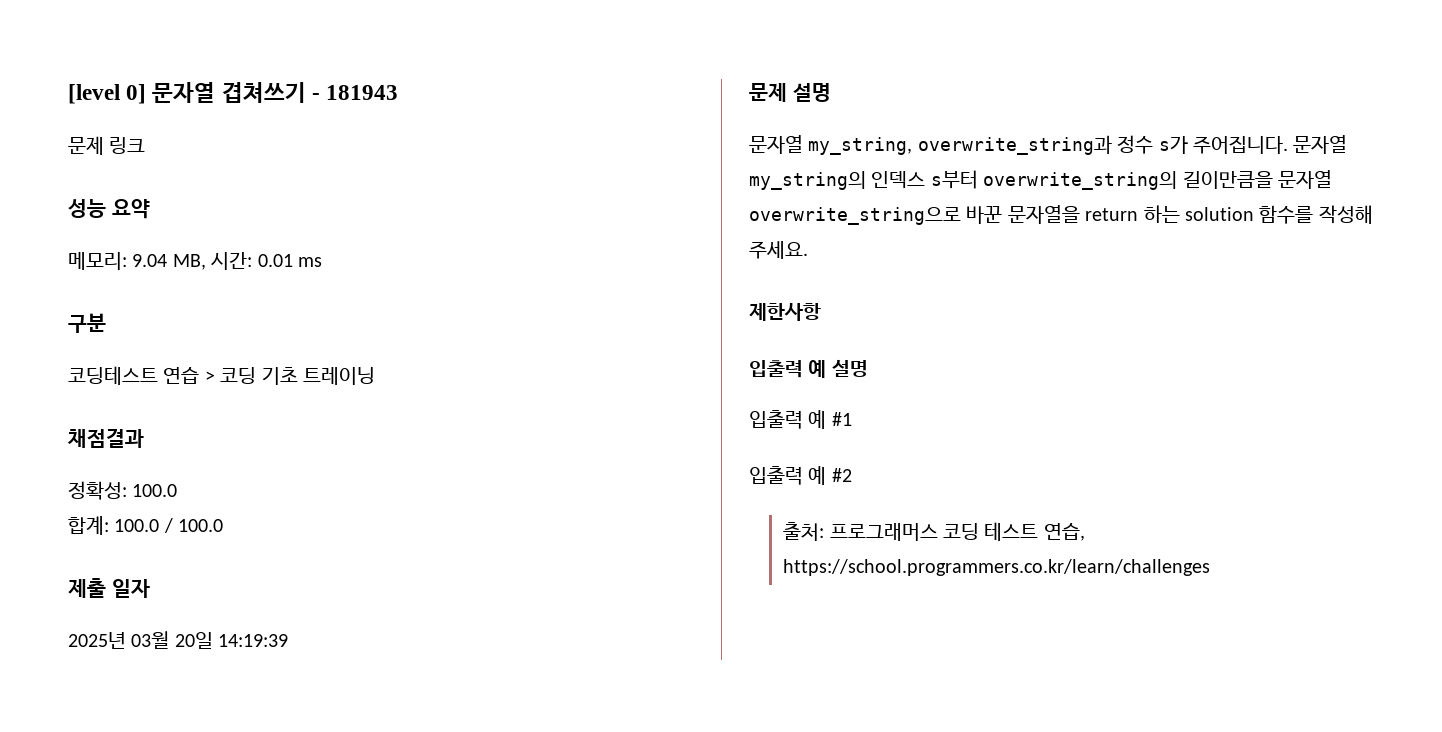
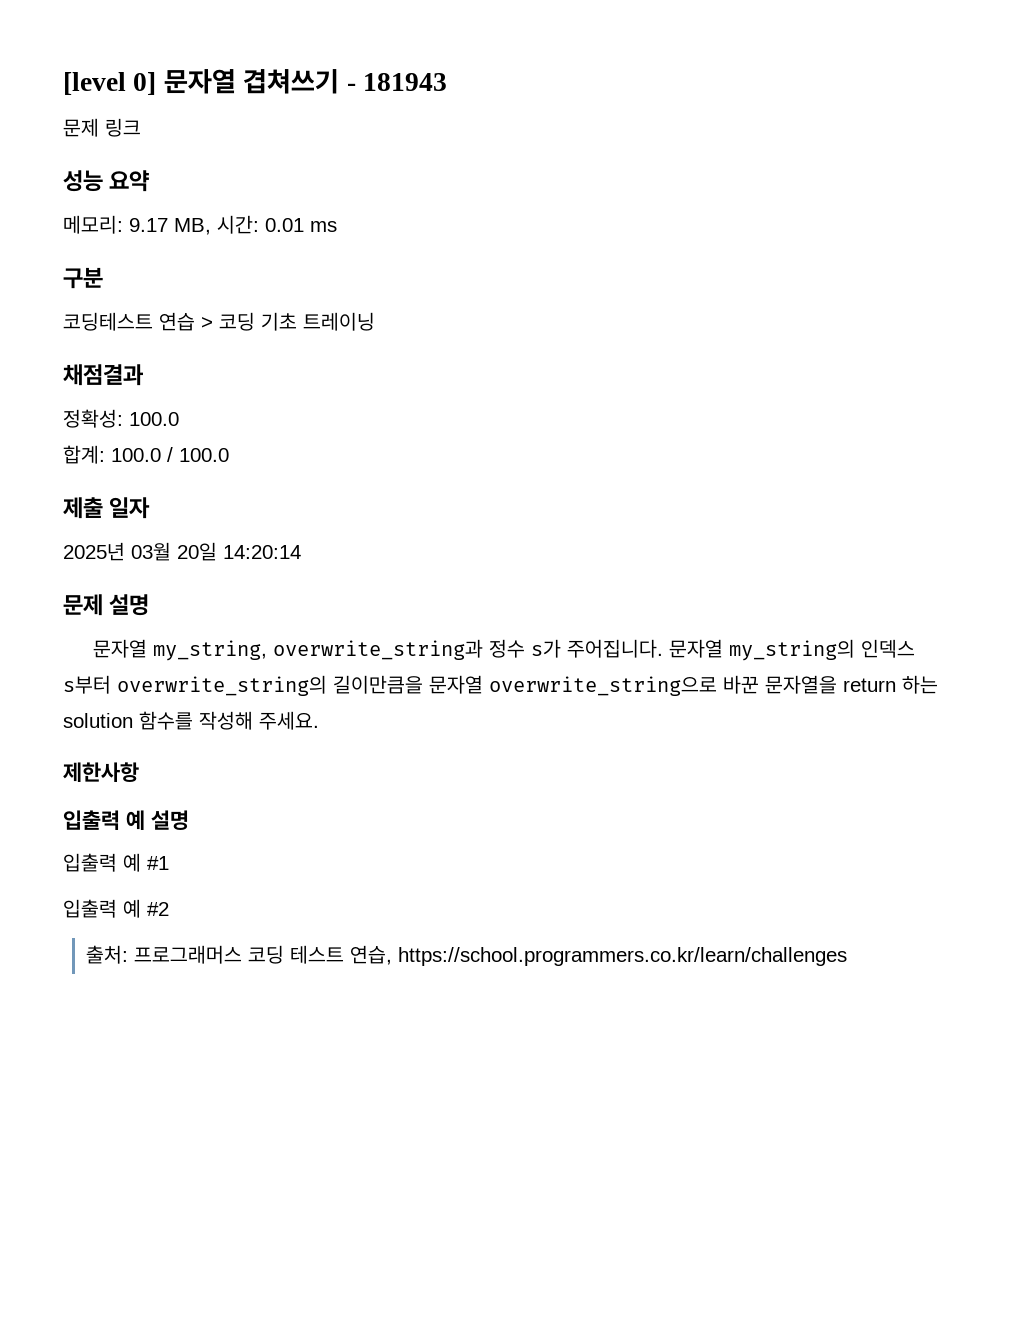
[132,254,168,267] 9.04 -> [129,218,168,232] 9.17
[218,634,289,647] 14:19:39 -> [223,545,301,559] 14:20:14

